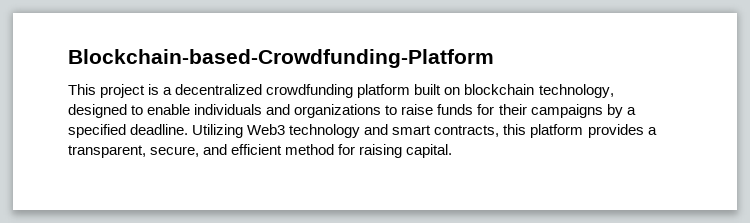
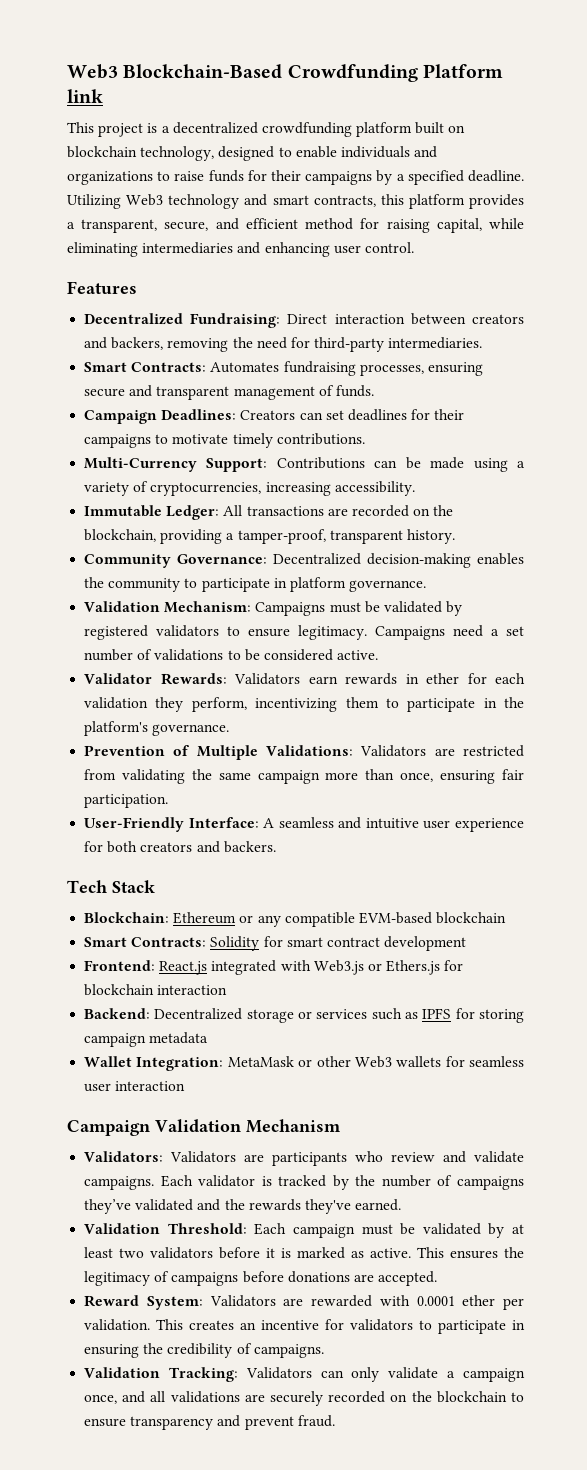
[68,49,494,68] Blockchain-based-Crowdfunding-Platform -> [67,64,503,82] [67,89,103,103] Web3 Blockchain-Based Crowdfunding Platform link
[406,144,453,158] capital. -> [436,218,524,233] [67,242,414,257] [67,281,137,294] [84,313,524,328] [84,337,483,352] [84,361,483,376] [84,385,374,400] [84,409,465,424] [84,433,365,448] [84,457,525,472] [84,481,415,496] [84,505,454,520] [84,529,455,544] [84,553,524,568] [84,577,427,592] [84,601,463,616] [84,625,524,640] [84,649,379,661] [84,673,525,685] [84,697,524,712] [84,721,230,736] [84,745,524,760] [84,769,524,784] [84,794,169,808] [84,817,524,832] [84,841,276,853] [67,880,155,893] [84,912,507,927] [84,936,467,951] [84,960,464,975] [84,984,228,996] [84,1008,524,1023] [84,1032,209,1047] [84,1056,524,1071] [84,1081,186,1092] [67,1119,341,1136] [84,1151,524,1166] [84,1175,524,1190] [84,1199,402,1214] [84,1223,524,1238] [84,1247,524,1259] [84,1271,438,1286] [84,1295,524,1310] [84,1319,526,1334] [84,1343,324,1358] [84,1367,525,1382] [84,1391,524,1406] [84,1415,335,1430] capital, while eliminating intermediaries and enhancing user control. // Features // Decentralized Fundraising: Direct interaction between creators and backers, removing the need for third-party intermediaries. // Smart Contracts: Automates fundraising processes, ensuring secure and transparent management of funds. // Campaign Deadlines: Creators can set deadlines for their campaigns to motivate timely contributions. // Multi-Currency Support: Contributions can be made using a variety of cryptocurrencies, increasing accessibility. // Immutable Ledger: All transactions are recorded on the blockchain, providing a tamper-proof, transparent history. // Community Governance: Decentralized decision-making enables the community to participate in platform governance. // Validation Mechanism: Campaigns must be validated by registered validators to ensure legitimacy. Campaigns need a set number of validations to be considered active. // Validator Rewards: Validators earn rewards in ether for each validation they perform, incentivizing them to participate in the platform's governance. // Prevention of Multiple Validations: Validators are restricted from validating the same campaign more than once, ensuring fair participation. // User-Friendly Interface: A seamless and intuitive user experience for both creators and backers. // Tech Stack // Blockchain: Ethereum or any compatible EVM-based blockchain // Smart Contracts: Solidity for smart contract development // Frontend: React.js integrated with Web3.js or Ethers.js for blockchain interaction // Backend: Decentralized storage or services such as IPFS for storing campaign metadata // Wallet Integration: MetaMask or other Web3 wallets for seamless user interaction // Campaign Validation Mechanism // Validators: Validators are participants who review and validate campaigns. Each validator is tracked by the number of campaigns they’ve validated and the rewards they've earned. // Validation Threshold: Each campaign must be validated by at least two validators before it is marked as active. This ensures the legitimacy of campaigns before donations are accepted. // Reward System: Validators are rewarded with 0.0001 ether per validation. This creates an incentive for validators to participate in ensuring the credibility of campaigns. // Validation Tracking: Validators can only validate a campaign once, and all validations are securely recorded on the blockchain to ensure transparency and prevent fraud.

